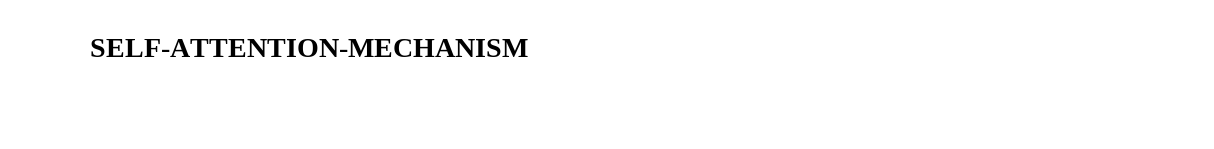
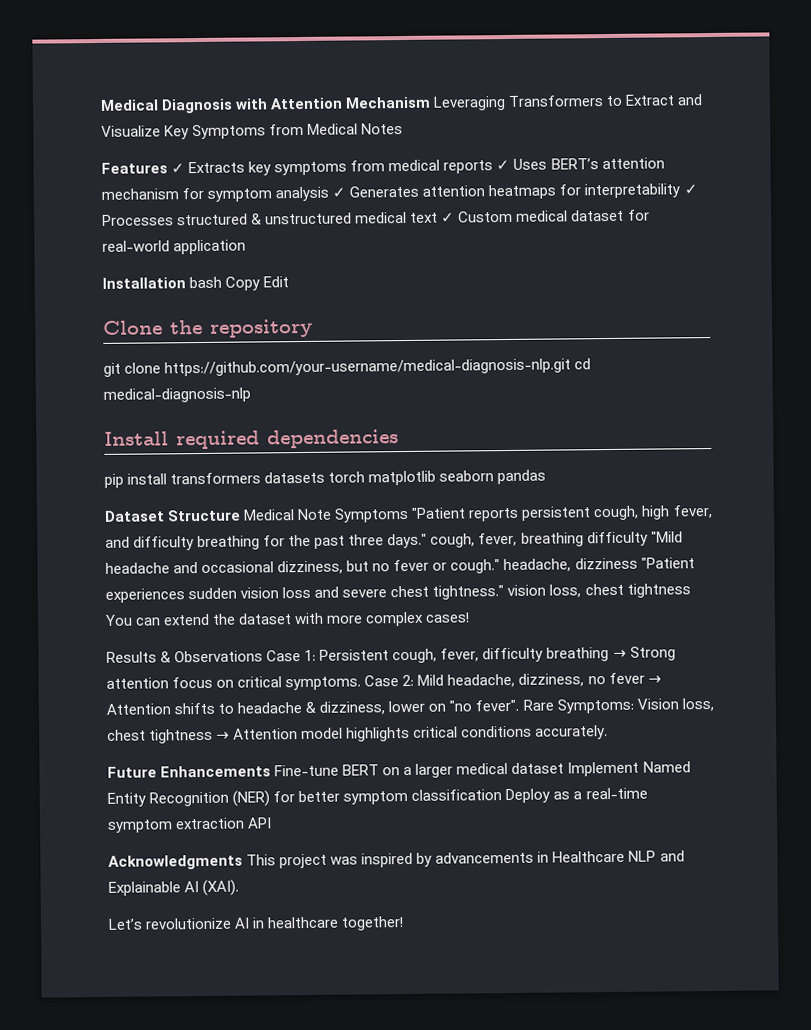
[90,39,528,57] SELF-ATTENTION-MECHANISM -> [100,94,704,114] [101,123,404,140] [101,157,665,176] [101,183,698,202] [102,209,650,226] [102,239,247,255] [102,276,290,291] [103,318,313,338] [103,358,592,377] [103,387,251,403] [104,429,399,450] [104,469,547,488] [104,505,713,523] [105,531,683,551] [105,557,695,575] [105,583,691,603] [105,611,471,627] [106,646,676,664] [106,672,662,691] [106,697,714,715] [107,725,609,744] [107,761,691,778] [107,787,648,807] [107,817,273,833] [108,850,685,870] [108,879,240,897] [108,916,405,931] Medical Diagnosis with Attention Mechanism Leveraging Transformers to Extract and Visualize Key Symptoms from Medical Notes // Features ✓ Extracts key symptoms from medical reports ✓ Uses BERT’s attention mechanism for symptom analysis ✓ Generates attention heatmaps for interpretability ✓ Processes structured & unstructured medical text ✓ Custom medical dataset for real-world application // Installation bash Copy Edit // Clone the repository // git clone https://github.com/your-username/medical-diagnosis-nlp.git cd medical-diagnosis-nlp // Install required dependencies // pip install transformers datasets torch matplotlib seaborn pandas // Dataset Structure Medical Note Symptoms "Patient reports persistent cough, high fever, and difficulty breathing for the past three days." cough, fever, breathing difficulty "Mild headache and occasional dizziness, but no fever or cough." headache, dizziness "Patient experiences sudden vision loss and severe chest tightness." vision loss, chest tightness You can extend the dataset with more complex cases! // Results & Observations Case 1: Persistent cough, fever, difficulty breathing → Strong attention focus on critical symptoms. Case 2: Mild headache, dizziness, no fever → Attention shifts to headache & dizziness, lower on "no fever". Rare Symptoms: Vision loss, chest tightness → Attention model highlights critical conditions accurately. // Future Enhancements Fine-tune BERT on a larger medical dataset Implement Named Entity Recognition (NER) for better symptom classification Deploy as a real-time symptom extraction API // Acknowledgments This project was inspired by advancements in Healthcare NLP and Explainable AI (XAI). // Let’s revolutionize AI in healthcare together!

